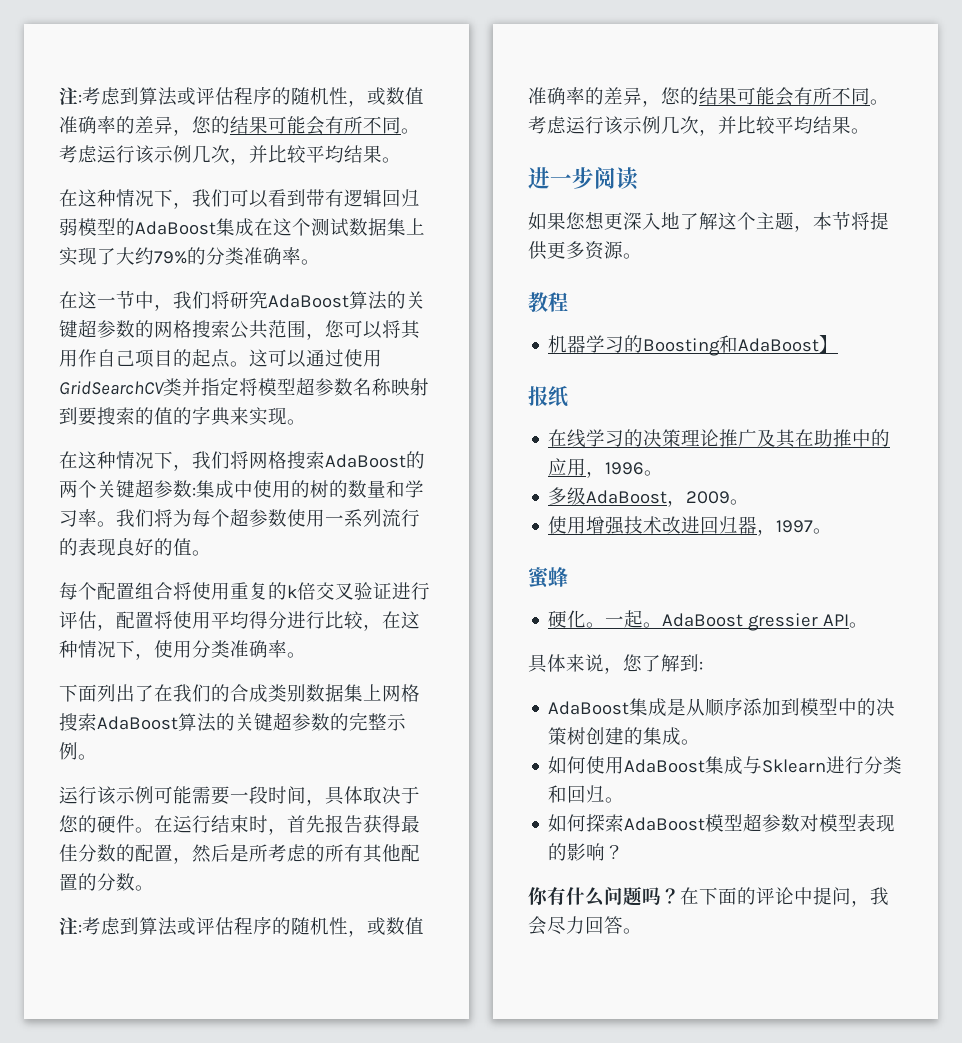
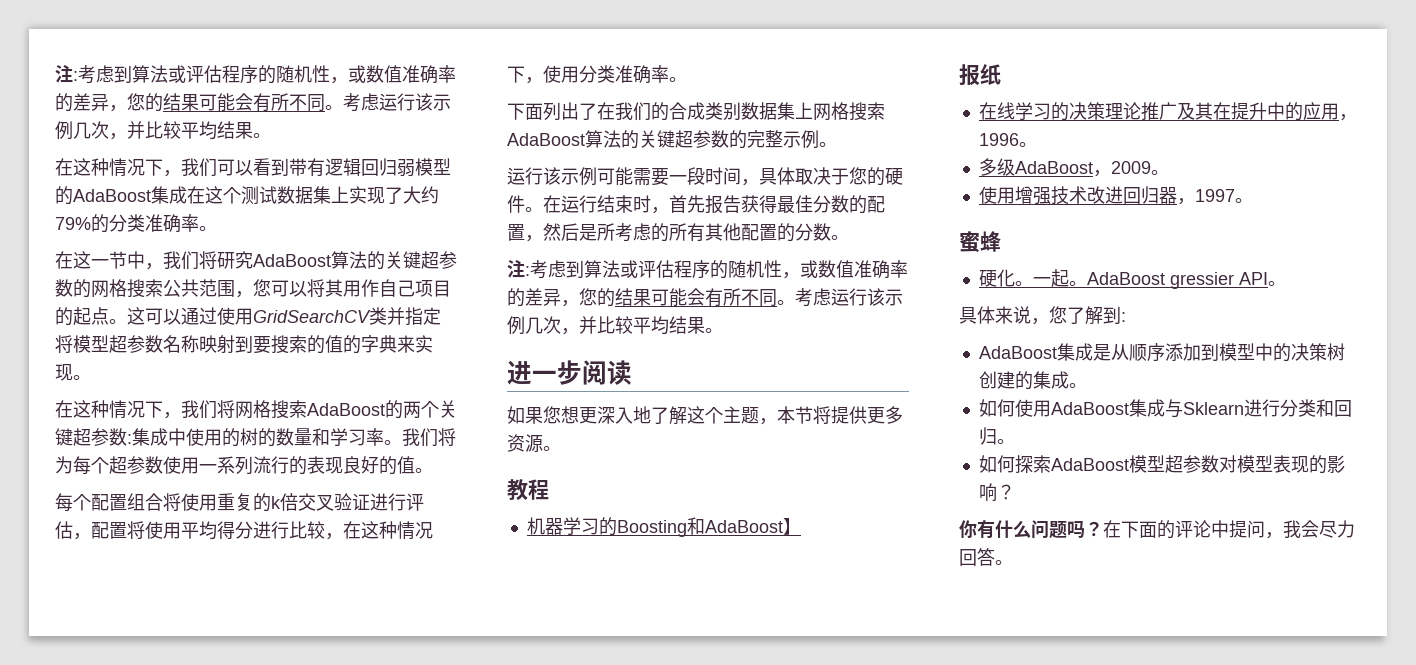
[814,429,853,447] 助推 -> [1230,102,1267,120] 提升

